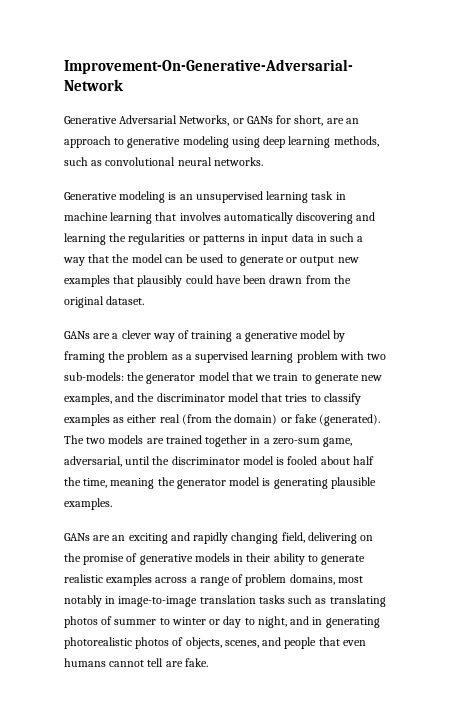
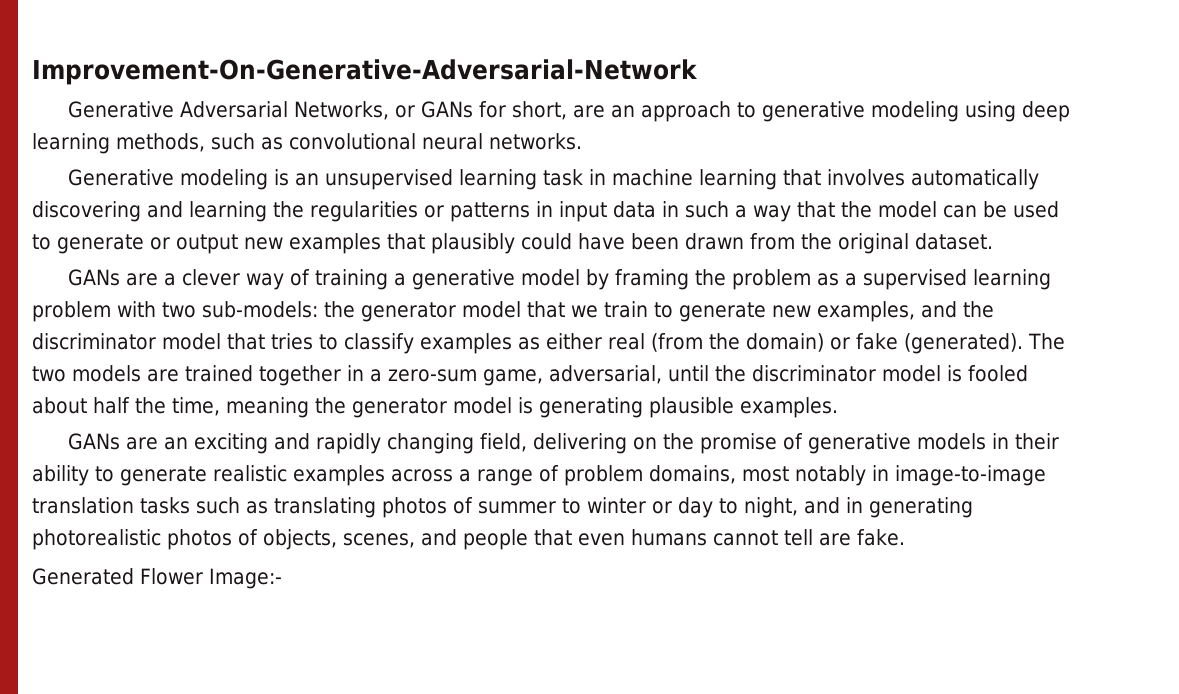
(208, 662) none -> [32,568,282,589] // Generated Flower Image:-

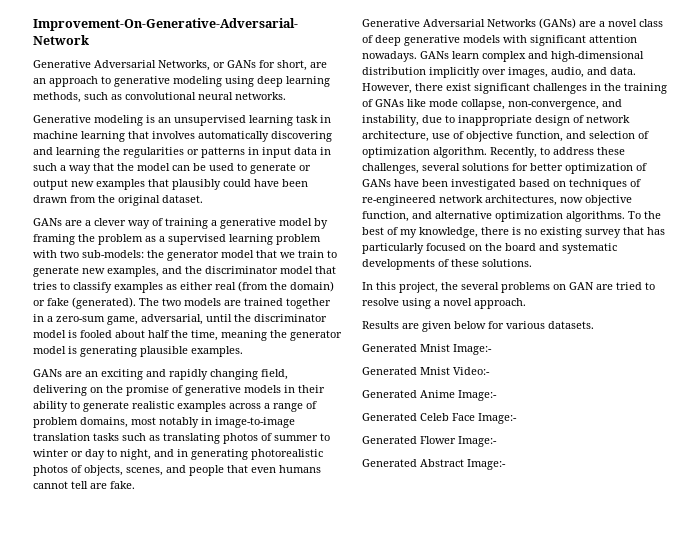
(905, 537) none -> [362,18,663,29] [362,35,637,46] [362,51,644,62] [362,67,636,78] [362,83,667,94] [362,99,622,110] [362,115,630,126] [362,131,649,142] [362,147,625,158] [362,163,647,174] [362,179,641,190] [362,195,632,206] [362,211,661,222] [362,227,665,238] [362,243,617,254] [362,259,532,270] [362,282,655,293] [362,298,526,309] [362,321,594,332] [362,344,492,355] [362,367,490,375] [362,390,497,401] [362,413,517,424] // Generative Adversarial Networks (GANs) are a novel class of deep generative models with significant attention nowadays. GANs learn complex and high-dimensional distribution implicitly over images, audio, and data. However, there exist significant challenges in the training of GNAs like mode collapse, non-convergence, and instability, due to inappropriate design of network architecture, use of objective function, and selection of optimization algorithm. Recently, to address these challenges, several solutions for better optimization of GANs have been investigated based on techniques of re-engineered network architectures, now objective function, and alternative optimization algorithms. To the best of my knowledge, there is no existing survey that has particularly focused on the board and systematic developments of these solutions. // In this project, the several problems on GAN are tried to resolve using a novel approach. // Results are given below for various datasets. // Generated Mnist Image:- // Generated Mnist Video:- // Generated Anime Image:- // Generated Celeb Face Image:-
(282, 578) none -> [362,459,506,470] // Generated Abstract Image:-

